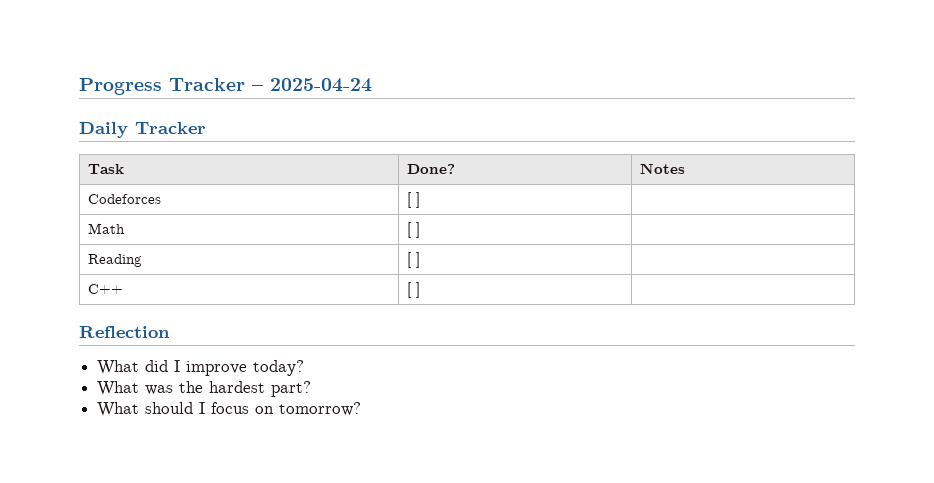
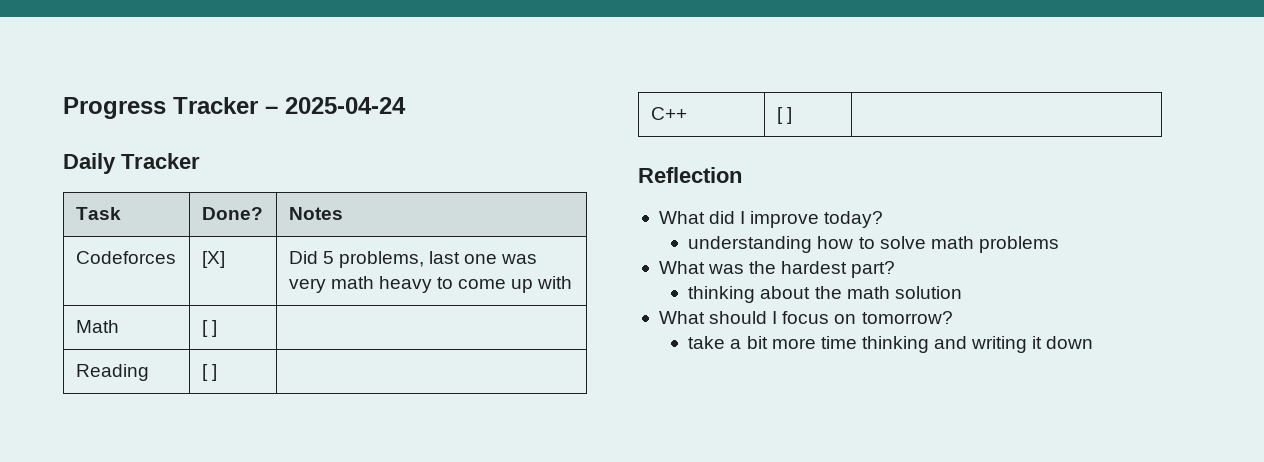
[406,192,420,208] [ ] | -> [201,251,225,268] [288,251,538,268] [288,276,573,293] [X] | Did 5 problems, last one was very math heavy to come up with
(305, 368) none -> [688,236,1059,253] // understanding how to solve math problems
(312, 389) none -> [688,286,962,303] // thinking about the math solution
(362, 409) none -> [688,336,1094,353] // take a bit more time thinking and writing it down

